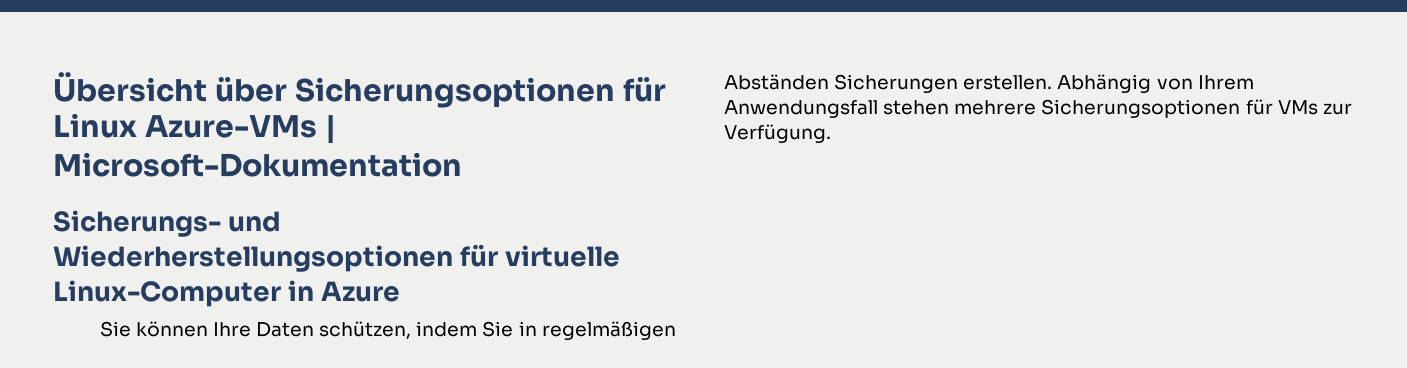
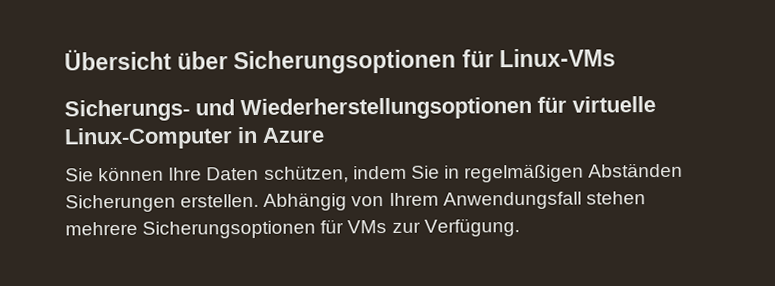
[53,113,337,143] [53,152,462,177] Linux Azure-VMs | Microsoft-Dokumentation -> [498,48,616,68] Linux-VMs

